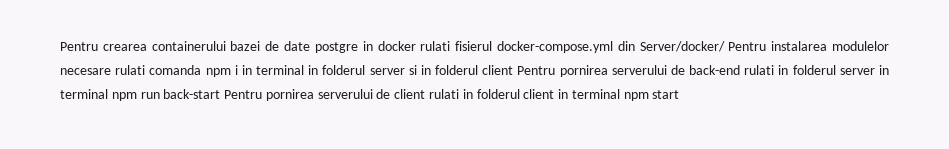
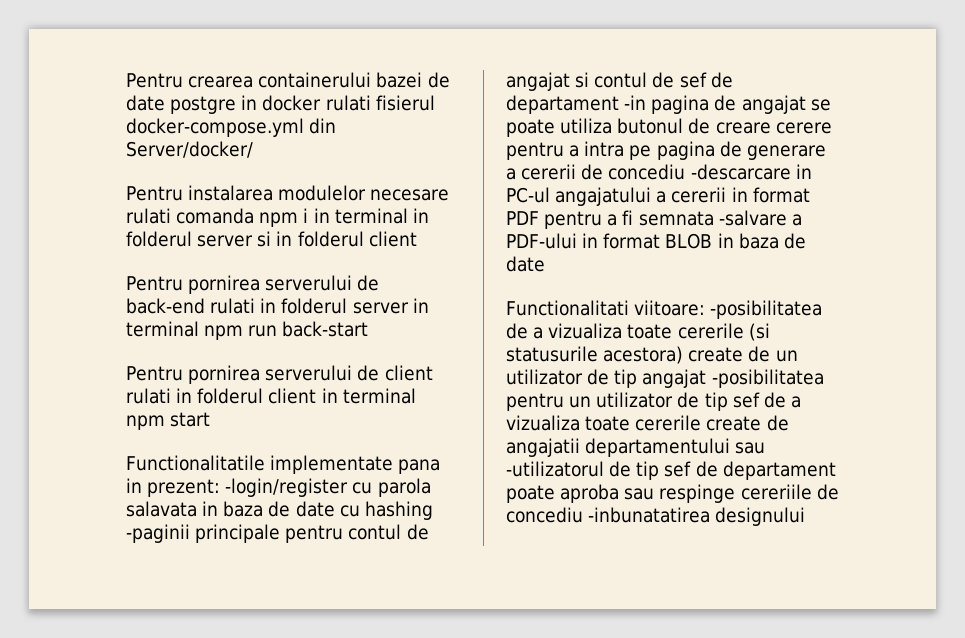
(725, 46) none -> (253, 149) //
(514, 70) none -> (417, 239) //
(221, 94) none -> (369, 329) //
(680, 94) none -> [126,455,441,474] [126,478,431,497] [126,501,433,520] [126,524,429,543] [506,72,733,91] [506,95,831,114] [506,118,832,137] [506,141,826,160] [506,164,812,180] [506,187,810,206] [506,210,802,229] [506,233,806,249] [506,256,545,272] [506,300,823,319] [506,323,770,341] [506,346,798,364] [506,369,824,388] [506,392,801,411] [506,415,789,431] [506,438,766,457] [506,461,836,480] [506,484,839,503] [506,507,806,526] // Functionalitatile implementate pana in prezent: -login/register cu parola salavata in baza de date cu hashing -paginii principale pentru contul de angajat si contul de sef de departament -in pagina de angajat se poate utiliza butonul de creare cerere pentru a intra pe pagina de generare a cererii de concediu -descarcare in PC-ul angajatului a cererii in format PDF pentru a fi semnata -salvare a PDF-ului in format BLOB in baza de date // Functionalitati viitoare: -posibilitatea de a vizualiza toate cererile (si statusurile acestora) create de un utilizator de tip angajat -posibilitatea pentru un utilizator de tip sef de a vizualiza toate cererile create de angajatii departamentului sau -utilizatorul de tip sef de departament poate aproba sau respinge cereriile de concediu -inbunatatirea designului

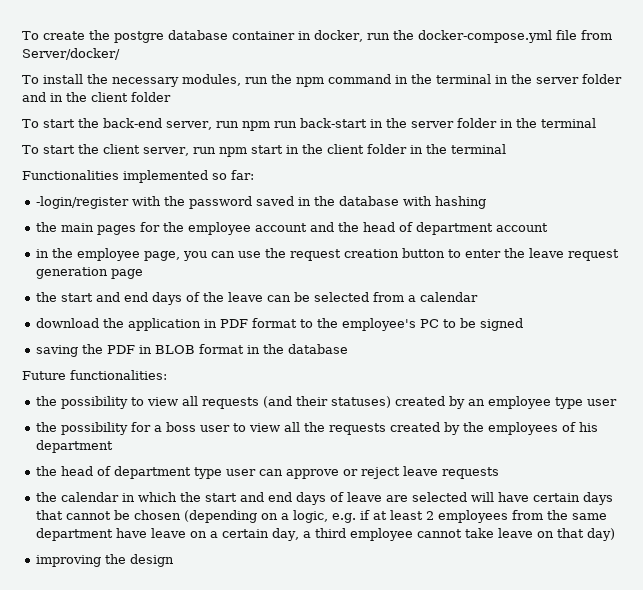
[126,72,450,88] [126,95,435,114] [126,118,337,137] [126,141,253,158] [126,185,450,201] [126,208,429,227] [126,231,417,247] [126,275,380,294] [126,298,429,314] [126,321,369,340] [126,365,433,384] [126,388,416,404] [126,412,211,430] [126,455,441,474] [126,478,431,497] [126,501,433,520] [126,524,429,543] [506,72,733,91] [506,95,831,114] [506,118,832,137] [506,141,826,160] [506,164,812,180] [506,187,810,206] [506,210,802,229] [506,233,806,249] [506,256,545,272] [506,300,823,319] [506,323,770,341] [506,346,798,364] [506,369,824,388] [506,392,801,411] [506,415,789,431] [506,438,766,457] [506,461,836,480] [506,484,839,503] [506,507,806,526] Pentru crearea containerului bazei de date postgre in docker rulati fisierul docker-compose.yml din Server/docker/ // Pentru instalarea modulelor necesare rulati comanda npm i in terminal in folderul server si in folderul client // Pentru pornirea serverului de back-end rulati in folderul server in terminal npm run back-start // Pentru pornirea serverului de client rulati in folderul client in terminal npm start // Functionalitatile implementate pana in prezent: -login/register cu parola salavata in baza de date cu hashing -paginii principale pentru contul de angajat si contul de sef de departament -in pagina de angajat se poate utiliza butonul de creare cerere pentru a intra pe pagina de generare a cererii de concediu -descarcare in PC-ul angajatului a cererii in format PDF pentru a fi semnata -salvare a PDF-ului in format BLOB in baza de date // Functionalitati viitoare: -posibilitatea de a vizualiza toate cererile (si statusurile acestora) create de un utilizator de tip angajat -posibilitatea pentru un utilizator de tip sef de a vizualiza toate cererile create de angajatii departamentului sau -utilizatorul de tip sef de departament poate aproba sau respinge cereriile de concediu -inbunatatirea designului -> [22,30,612,43] [22,48,120,60] [22,74,622,87] [22,92,171,102] [22,118,596,131] [22,144,506,157] [22,170,254,183] [36,196,487,209] [36,222,549,235] [36,248,620,261] [36,267,144,279] [36,292,479,305] [36,318,524,331] [36,344,349,357] [22,370,167,380] [36,396,618,409] [36,422,599,435] [36,440,114,453] [36,466,500,479] [36,492,614,505] [36,510,608,523] [36,528,616,541] [36,554,175,567] To create the postgre database container in docker, run the docker-compose.yml file from Server/docker/ // To install the necessary modules, run the npm command in the terminal in the server folder and in the client folder // To start the back-end server, run npm run back-start in the server folder in the terminal // To start the client server, run npm start in the client folder in the terminal // Functionalities implemented so far: // -login/register with the password saved in the database with hashing // the main pages for the employee account and the head of department account // in the employee page, you can use the request creation button to enter the leave request generation page // the start and end days of the leave can be selected from a calendar // download the application in PDF format to the employee's PC to be signed // saving the PDF in BLOB format in the database // Future functionalities: // the possibility to view all requests (and their statuses) created by an employee type user // the possibility for a boss user to view all the requests created by the employees of his department // the head of department type user can approve or reject leave requests // the calendar in which the start and end days of leave are selected will have certain days that cannot be chosen (depending on a logic, e.g. if at least 2 employees from the same department have leave on a certain day, a third employee cannot take leave on that day) // improving the design

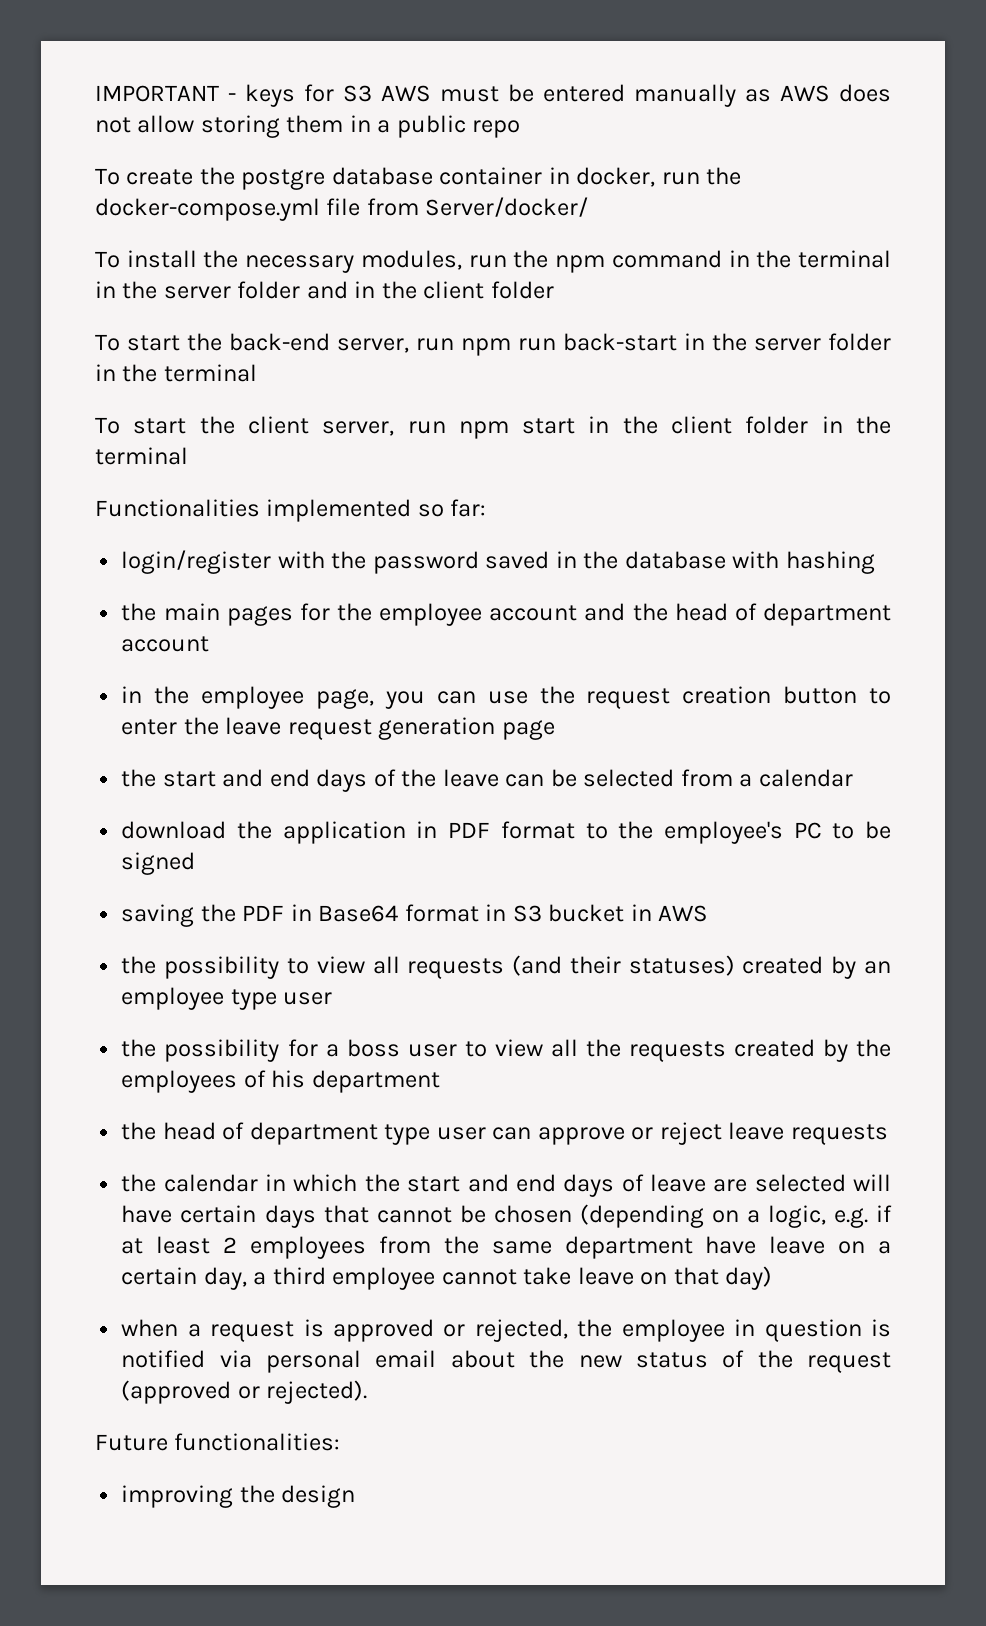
(22, 35) none -> [95,84,891,107] [95,115,521,138] IMPORTANT - keys for S3 AWS must be entered manually as AWS does not allow storing them in a public repo //
[36,196,130,209] -login/register -> [121,550,272,574] login/register
[155,345,196,354] BLOB -> [318,905,399,922] Base64
[263,344,349,354] [22,370,167,380] the database // Future functionalities: -> [512,904,709,922] S3 bucket in AWS
(616, 534) none -> [121,1319,891,1342] [121,1350,892,1373] [121,1380,368,1404] [95,1433,341,1451] // when a request is approved or rejected, the employee in question is notified via personal email about the new status of the request (approved or rejected). // Future functionalities:

